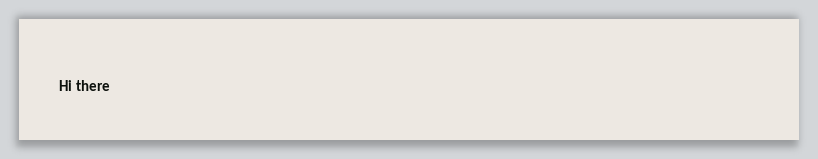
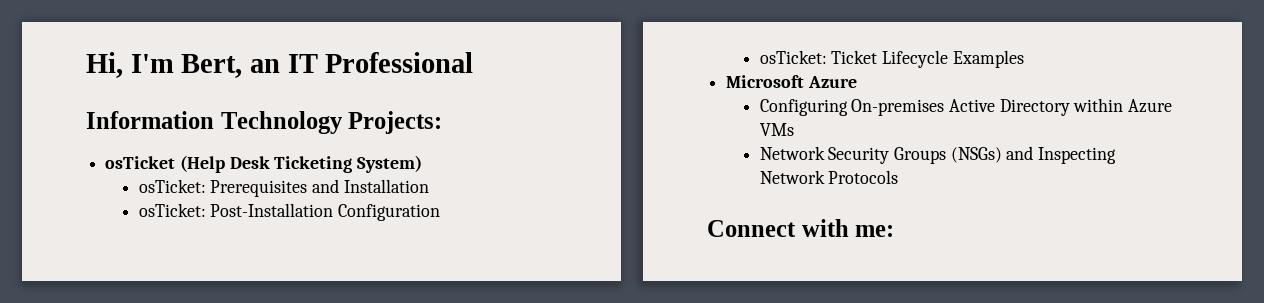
[59,80,110,91] Hi there -> [86,52,474,78] [86,111,443,134] [105,155,423,173] [138,179,429,197] [138,203,441,221] [759,50,1024,68] [726,75,857,88] [759,98,1173,116] [759,123,794,136] [759,146,1117,164] [759,170,899,184] [707,219,895,237] Hi, I'm Bert, an IT Professional // Information Technology Projects: // osTicket (Help Desk Ticketing System) // osTicket: Prerequisites and Installation // osTicket: Post-Installation Configuration // osTicket: Ticket Lifecycle Examples // Microsoft Azure // Configuring On-premises Active Directory within Azure VMs // Network Security Groups (NSGs) and Inspecting Network Protocols // Connect with me:

